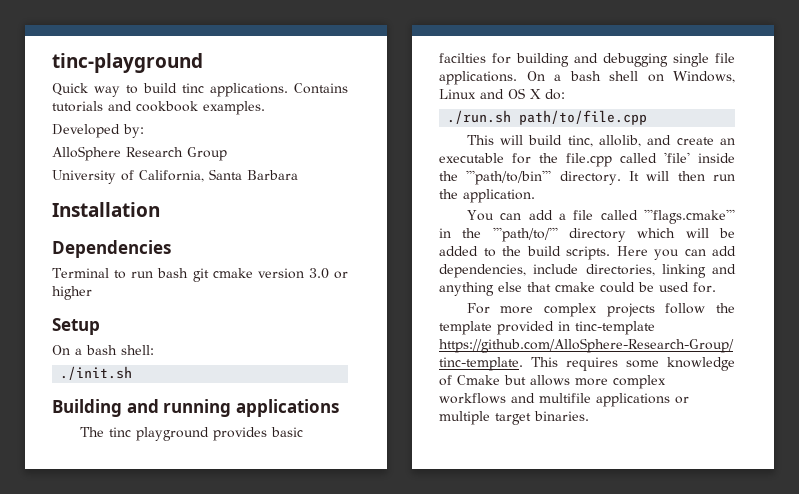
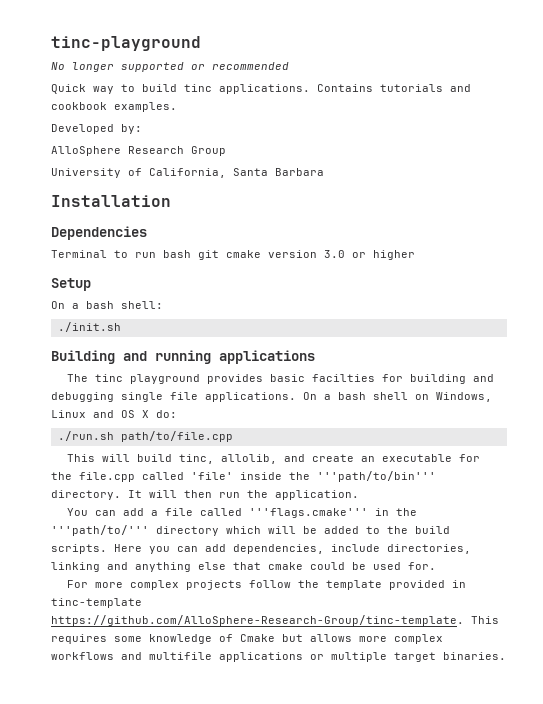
(203, 63) none -> [51,62,289,72] // No longer supported or recommended

